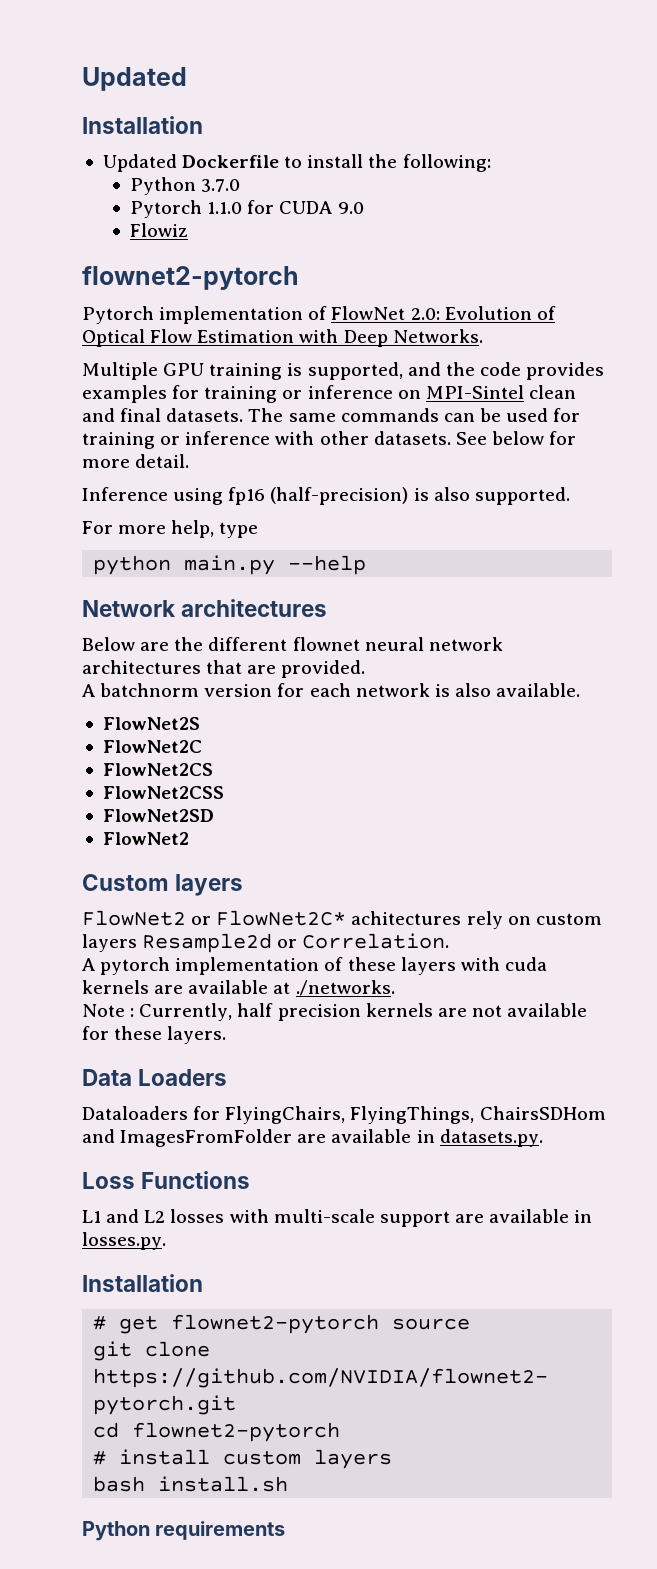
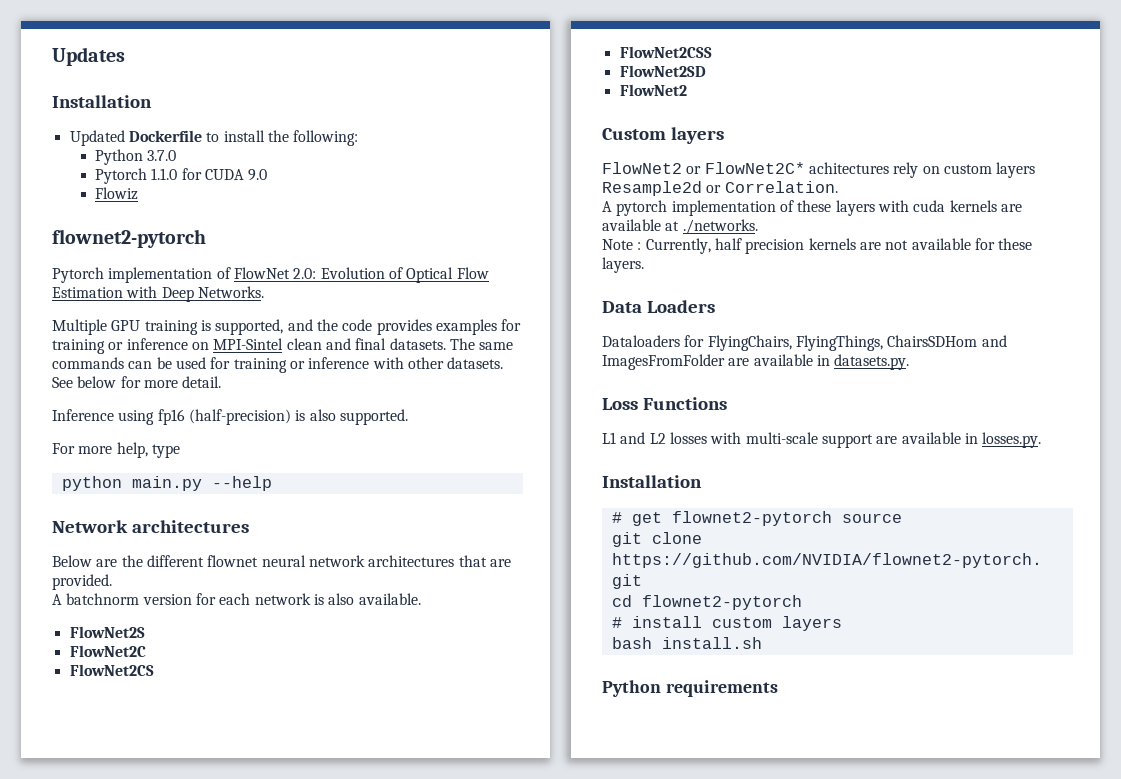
[82,67,187,91] Updated -> [52,47,125,66] Updates

